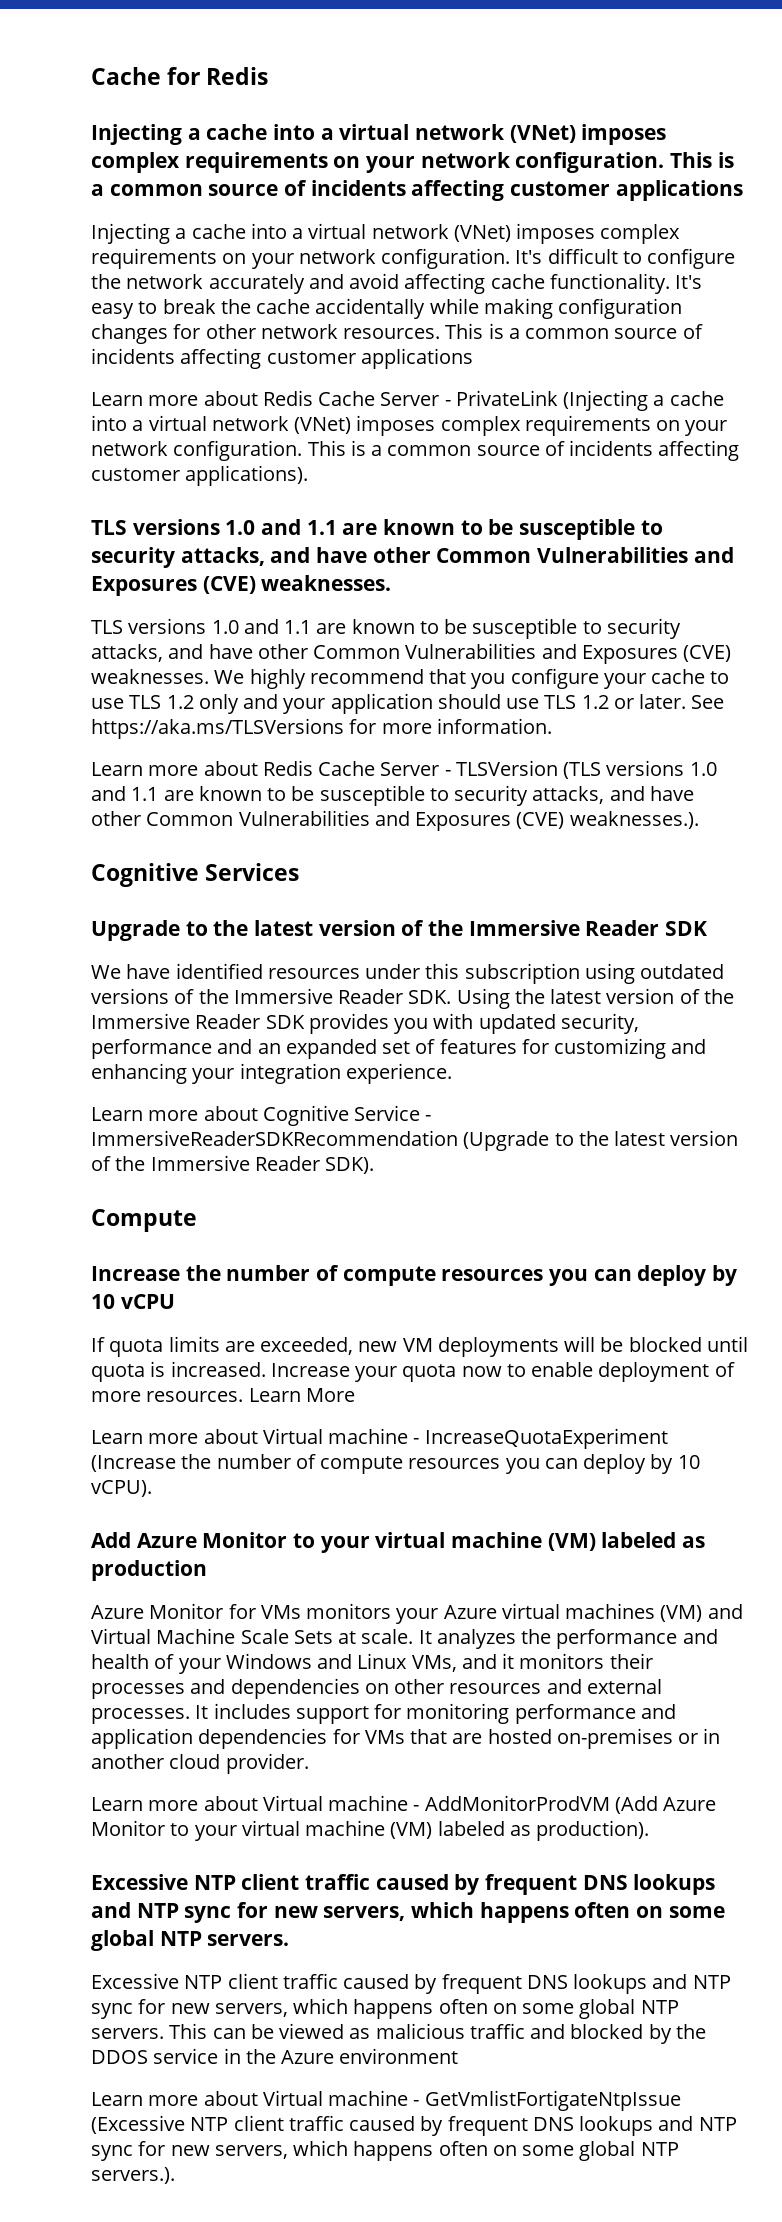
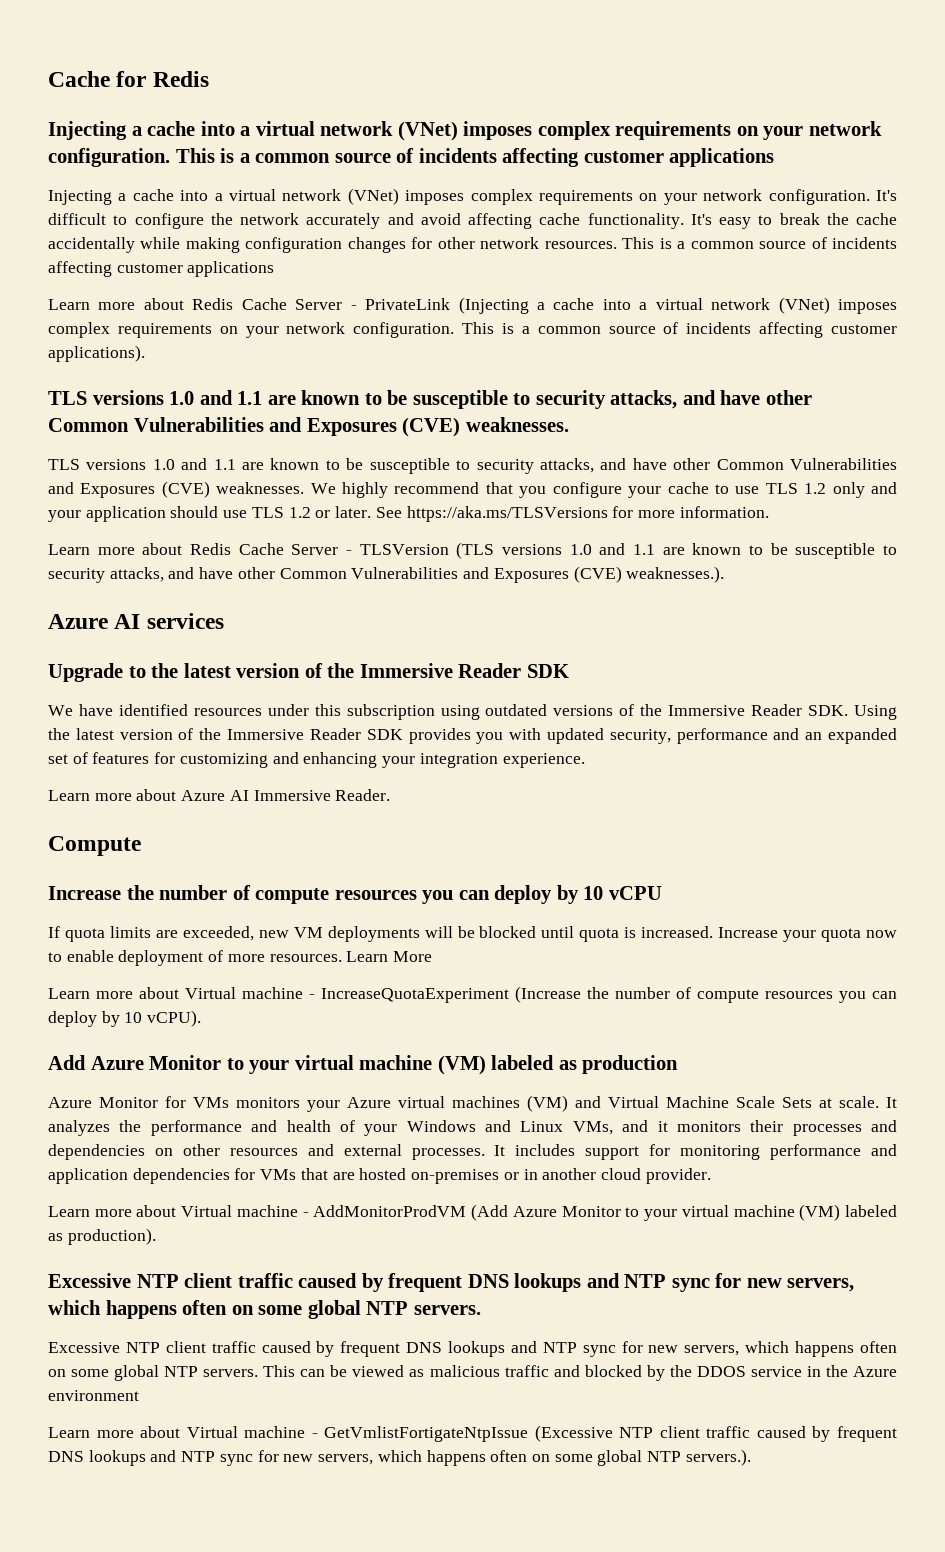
[91,863,300,887] Cognitive Services -> [48,613,224,629] Azure AI services
[262,1105,432,1126] [91,1130,739,1151] [91,1155,375,1174] Cognitive Service - ImmersiveReaderSDKRecommendation (Upgrade to the latest version of the Immersive Reader SDK). -> [181,789,391,801] Azure AI Immersive Reader.

